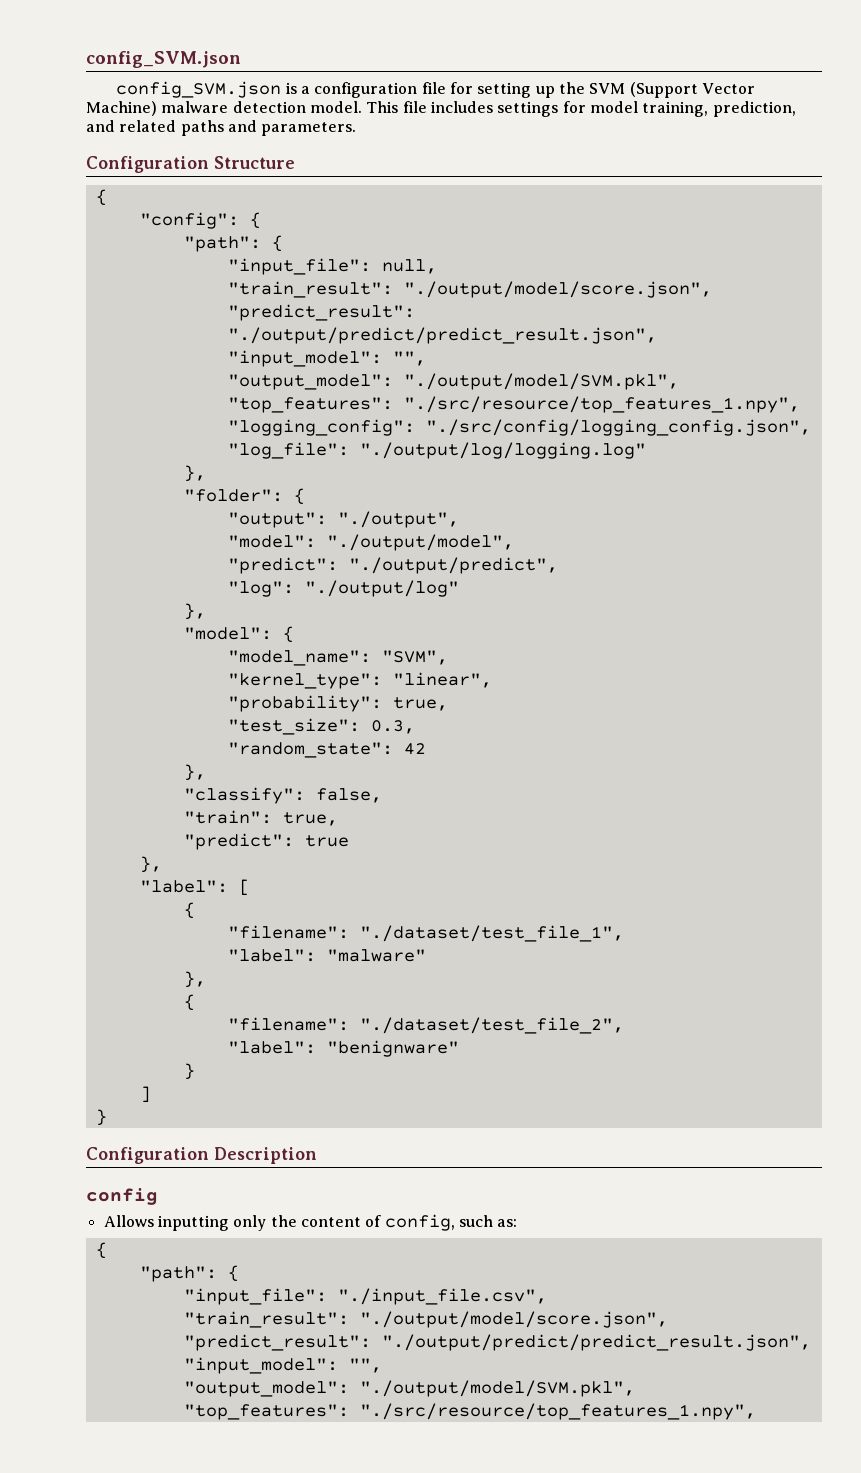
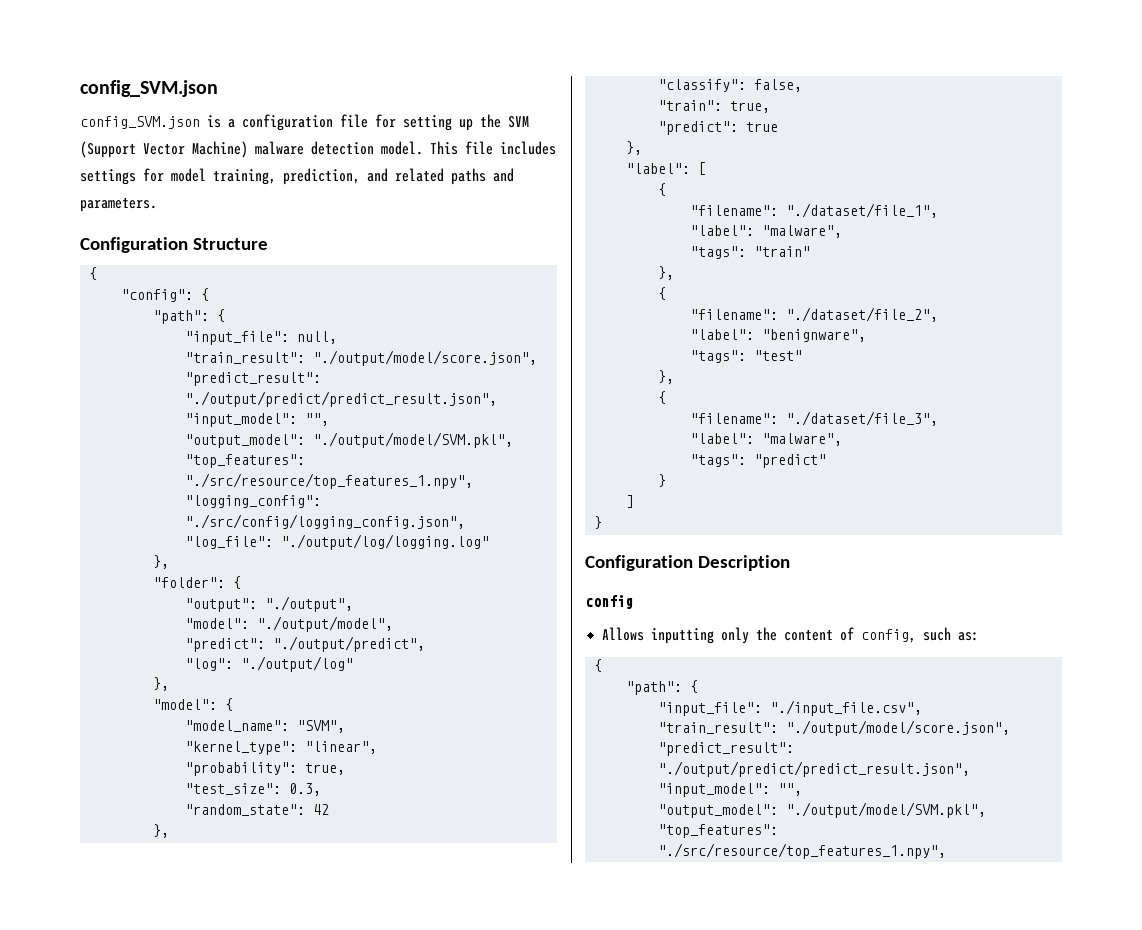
[359,925,624,942] [227,949,426,962] [183,971,206,988] [183,994,195,1011] [227,1017,624,1034] [227,1040,459,1057] "./dataset/test_file_1", // "label": "malware" // }, // { // "filename": "./dataset/test_file_2", // "label": "benignware" -> [786,203,939,218] [690,225,843,238] [690,246,811,259] [658,266,675,280] [658,287,667,300] [690,307,939,322] [690,329,867,342] [690,350,803,363] [658,370,675,384] [658,391,667,404] [690,411,939,426] [690,433,843,446] [690,454,827,468] "./dataset/file_1", // "label": "malware", // "tags": "train" // }, // { // "filename": "./dataset/file_2", // "label": "benignware", // "tags": "test" // }, // { // "filename": "./dataset/file_3", // "label": "malware", // "tags": "predict"

